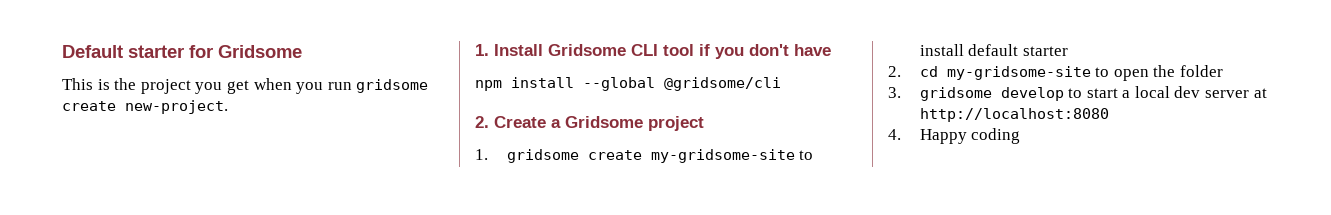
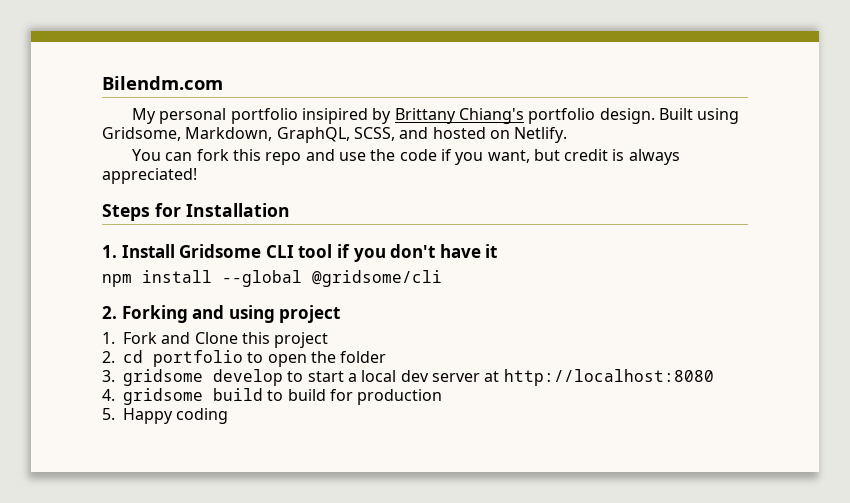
[62,45,302,58] [62,78,429,94] [62,100,228,114] Default starter for Gridsome // This is the project you get when you run gridsome create new-project. -> [102,76,223,90] [131,108,740,124] [102,127,568,143] [131,149,680,165] [102,168,197,184] [102,203,290,221] Bilendm.com // My personal portfolio insipired by Brittany Chiang's portfolio design. Built using Gridsome, Markdown, GraphQL, SCSS, and hosted on Netlify. // You can fork this repo and use the code if you want, but credit is always appreciated! // Steps for Installation
(831, 50) none -> [485,244,498,258] it
[494,116,643,128] Create a Gridsome -> [121,305,275,323] Forking and using
[506,149,814,163] [919,44,1068,56] gridsome create my-gridsome-site to install default starter -> [123,332,329,348] Fork and Clone this project
[946,66,1091,80] my-gridsome-site -> [153,350,243,367] portfolio
(901, 134) none -> [123,388,443,405] [102,408,115,420] gridsome build to build for production // 5.

